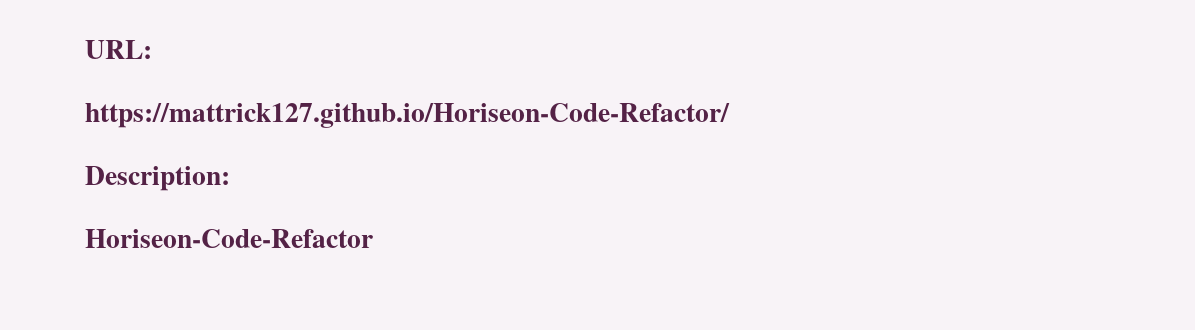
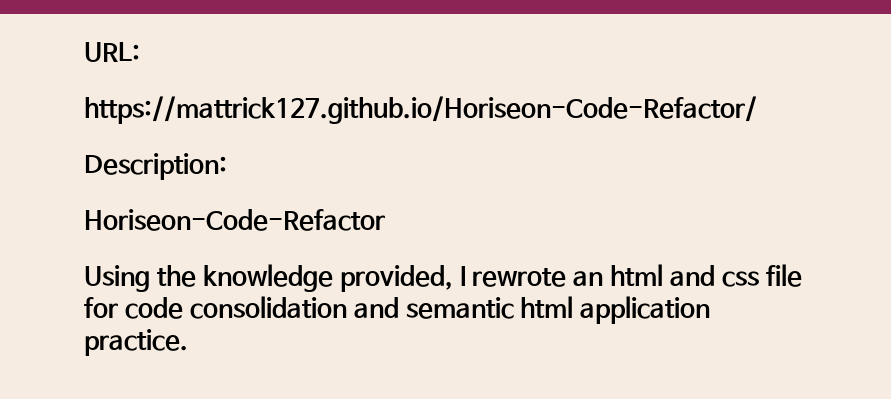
(373, 238) none -> [84,264,802,292] [84,296,711,324] [84,329,188,356] // Using the knowledge provided, I rewrote an html and css file for code consolidation and semantic html application practice.

